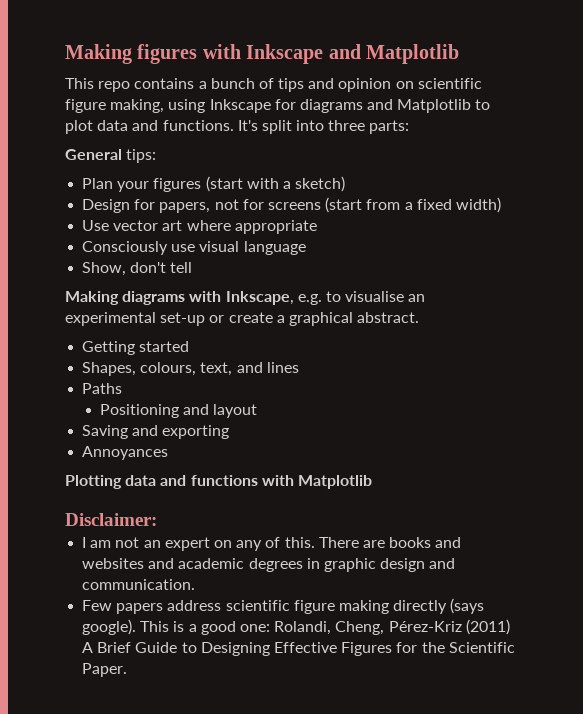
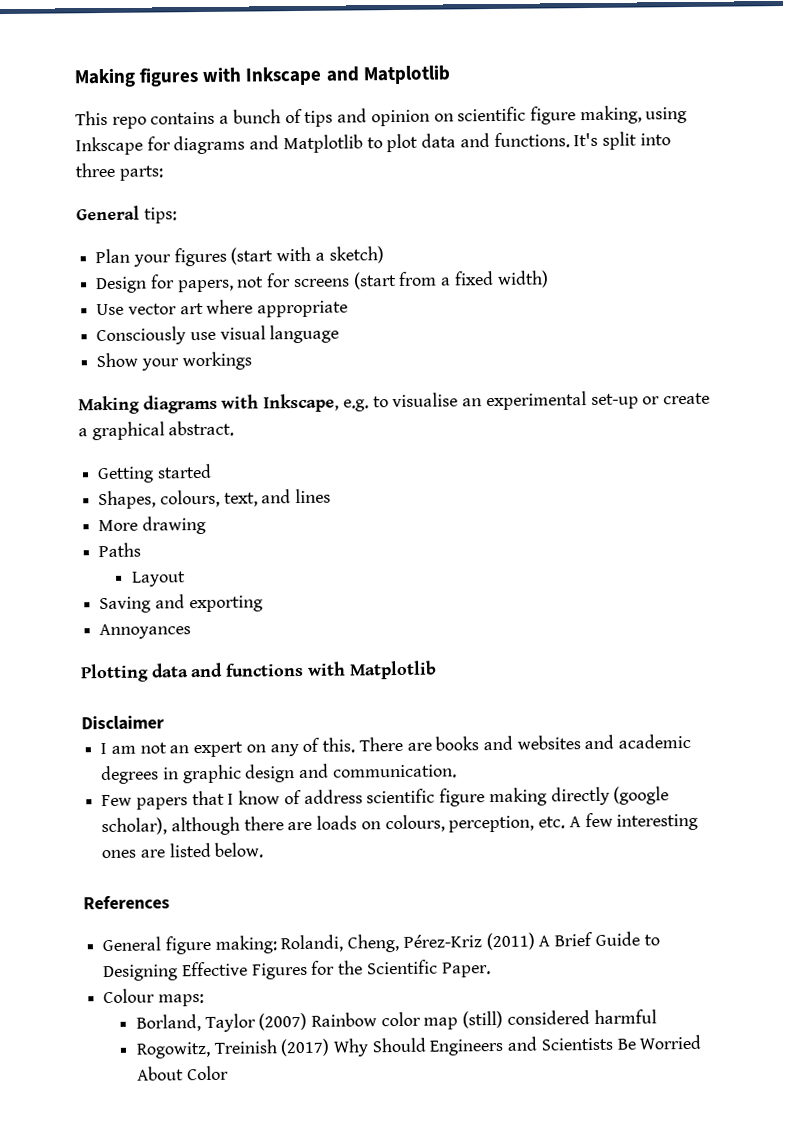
[82,262,193,276] Show, don't tell -> [96,351,252,371] Show your workings
(299, 367) none -> [98,515,206,535] // More drawing
[100,404,258,418] Positioning and layout -> [131,571,186,587] Layout
[65,513,157,526] Disclaimer: -> [81,715,165,731] Disclaimer
(164, 608) none -> [191,790,302,806] that I know of
[450,598,485,614] [82,619,270,635] (says google). This is a good one: -> [613,786,670,805] [101,812,699,836] [101,842,264,859] [83,895,170,910] [102,935,277,955] (google scholar), although there are loads on colours, perception, etc. A few interesting ones are listed below. // References // General figure making:
(128, 670) none -> [103,988,204,1007] [135,1009,657,1033] [135,1034,702,1059] [136,1065,229,1081] // Colour maps: // Borland, Taylor (2007) Rainbow color map (still) considered harmful // Rogowitz, Treinish (2017) Why Should Engineers and Scientists Be Worried About Color

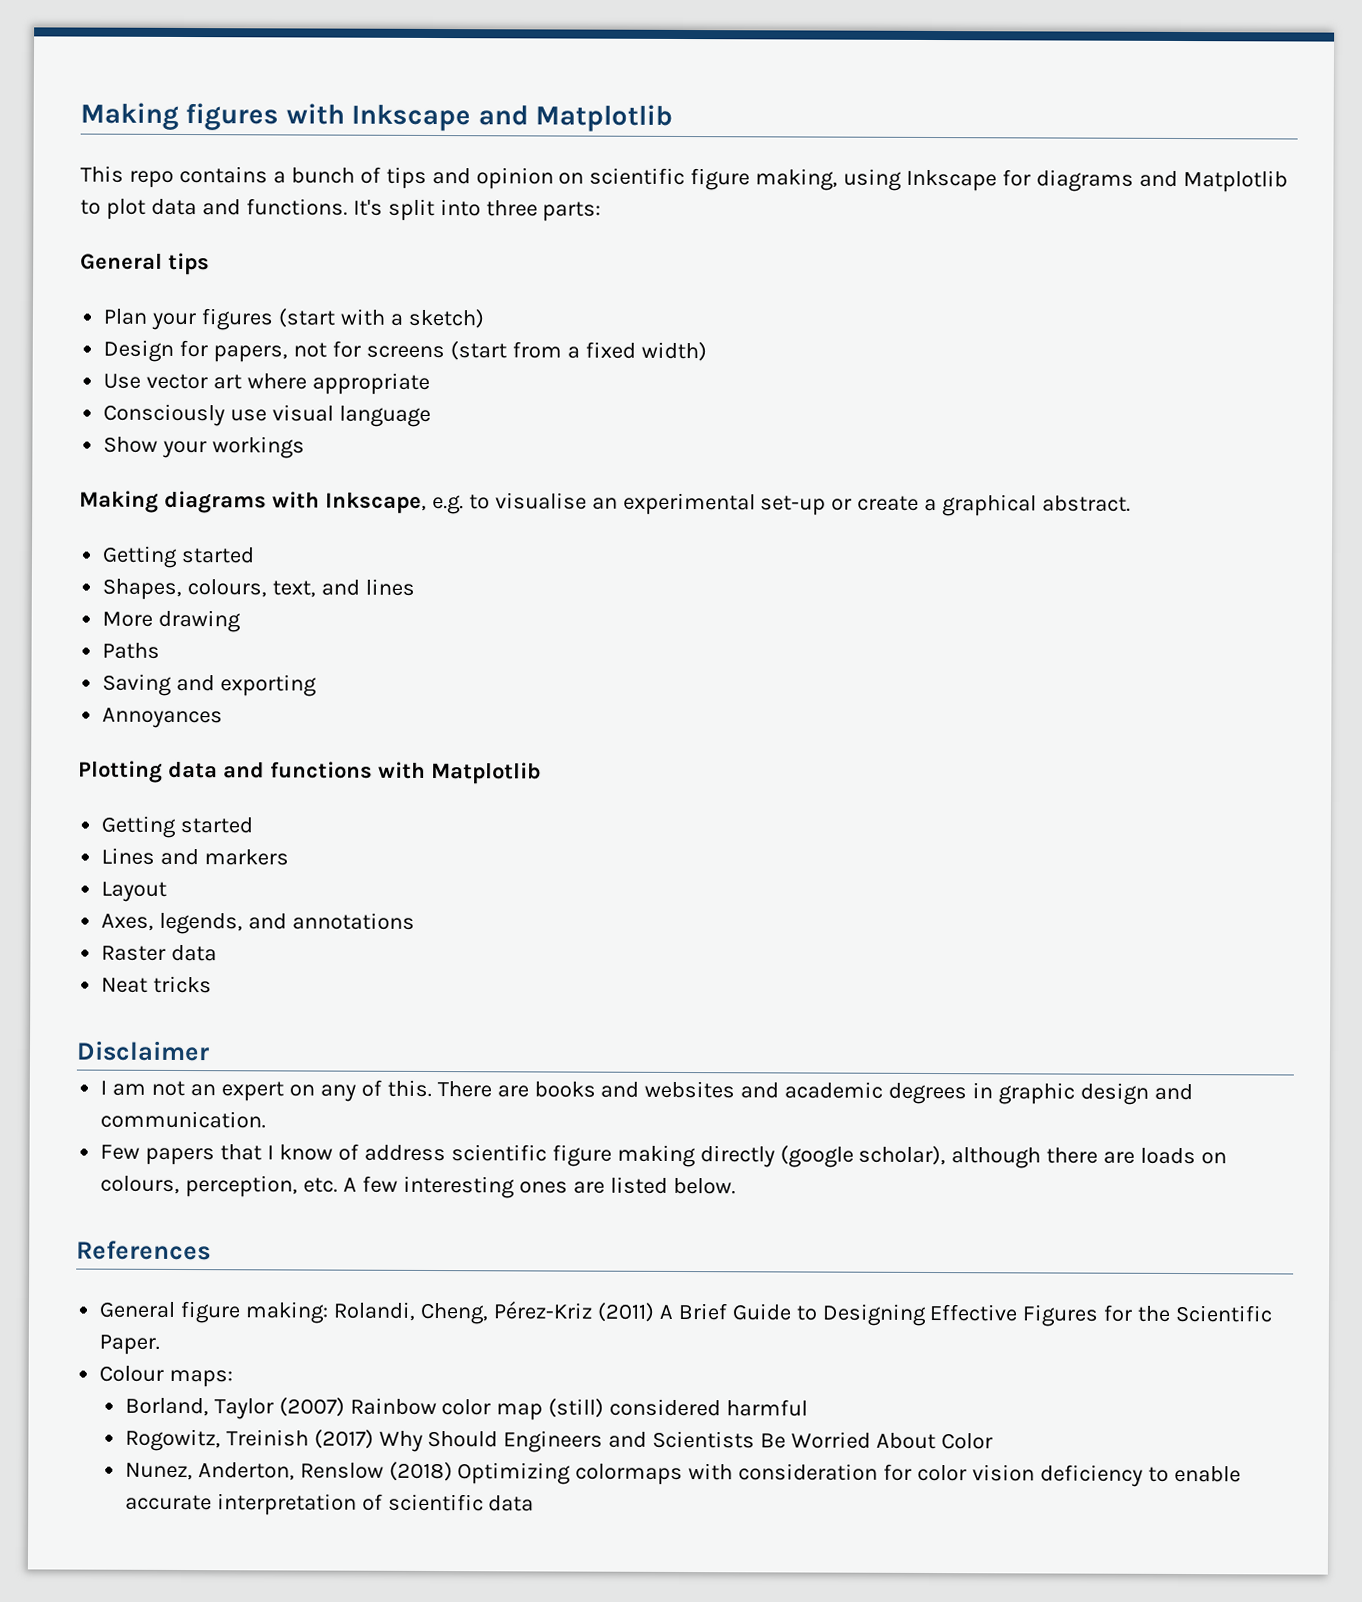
[143,207,177,224] tips: -> [167,252,210,276] tips
[131,571,186,587] // Layout -> (161, 650) none
(437, 670) none -> [101,815,254,838] [101,847,290,866] [101,881,168,902] [101,912,416,935] [101,944,218,962] [101,975,213,994] // Getting started // Lines and markers // Layout // Axes, legends, and annotations // Raster data // Neat tricks
(229, 1073) none -> [124,1461,1241,1487] [124,1493,535,1516] // Nunez, Anderton, Renslow (2018) Optimizing colormaps with consideration for color vision deficiency to enable accurate interpretation of scientific data

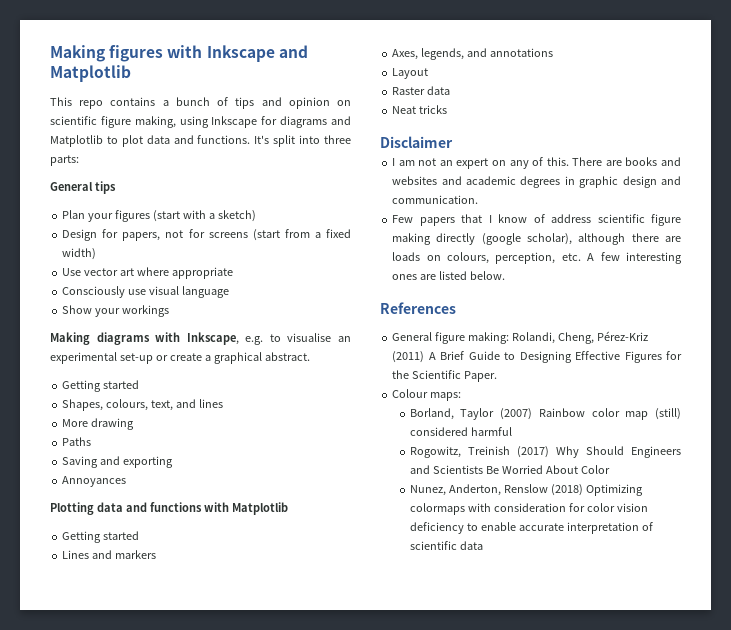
[101,881,168,902] // Layout -> (157, 554) none
(416, 921) none -> [392,68,429,79] // Layout

